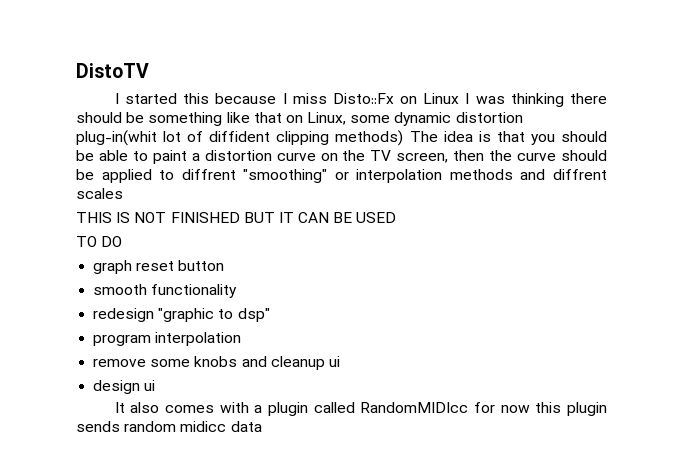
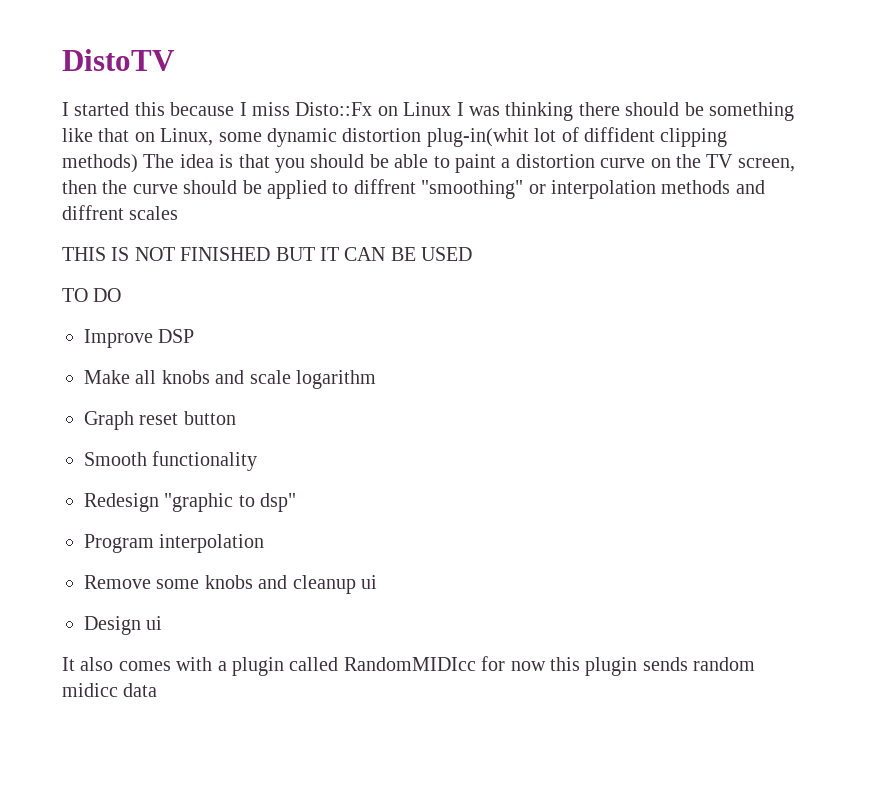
[93,260,133,274] graph -> [84,329,195,348] [84,370,376,389] [84,411,134,430] Improve DSP // Make all knobs and scale logarithm // Graph
[93,284,148,295] smooth -> [84,452,147,466] Smooth
[93,308,155,322] redesign -> [84,493,159,512] Redesign
[93,335,152,346] program -> [84,534,154,553] Program
[93,359,147,367] remove -> [84,575,151,589] Remove
[93,380,141,394] design -> [84,616,141,635] Design

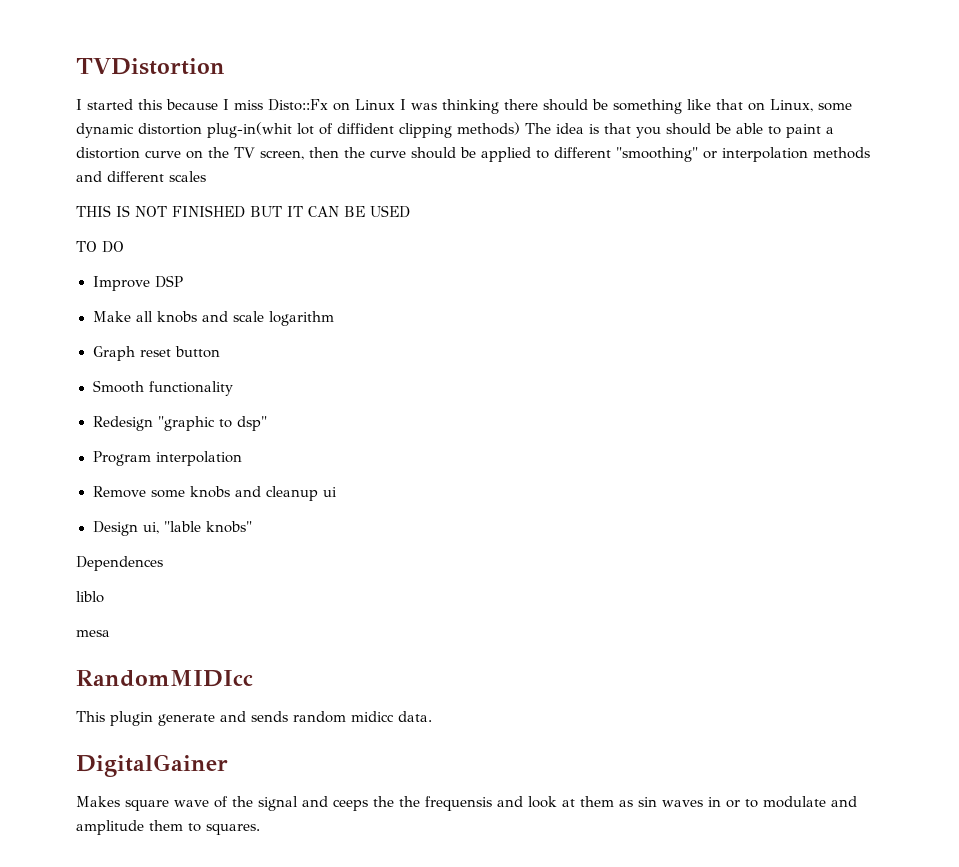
[62,49,175,71] DistoTV -> [76,58,225,75] TVDistortion
[353,179,416,194] diffrent -> [554,147,611,158] different
[62,205,124,220] diffrent -> [107,171,164,182] different
[146,616,163,630] [62,656,756,676] [62,683,158,697] ui // It also comes with a plugin called RandomMIDIcc for now this plugin sends random midicc data -> [142,521,252,534] [76,556,163,571] [76,591,104,603] [76,630,110,637] [76,670,253,687] [76,711,432,726] [76,754,228,777] [76,796,857,811] [76,820,260,835] ui, "lable knobs" // Dependences // liblo // mesa // RandomMIDIcc // This plugin generate and sends random midicc data. // DigitalGainer // Makes square wave of the signal and ceeps the the frequensis and look at them as sin waves in or to modulate and amplitude them to squares.

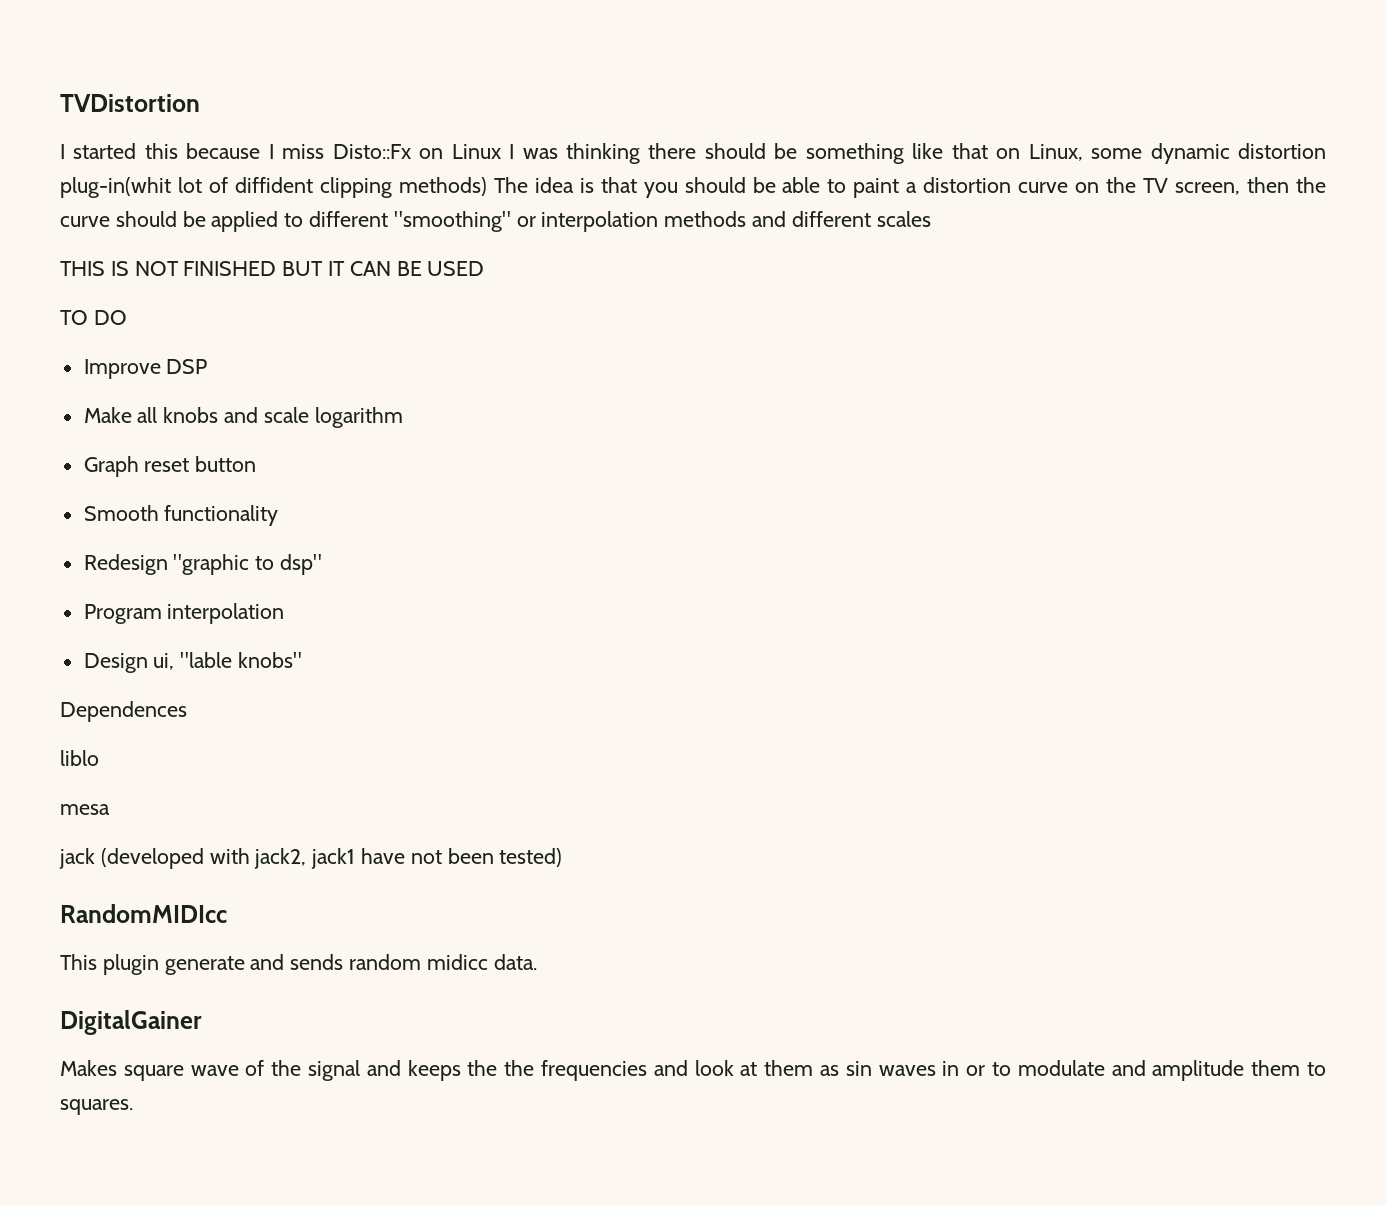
[92,486,337,501] // Remove some knobs and cleanup ui -> (285, 613) none
(110, 633) none -> [59,848,563,869] // jack (developed with jack2, jack1 have not been tested)
[333,799,368,811] ceeps -> [407,1060,461,1081] keeps
[425,796,492,811] frequensis -> [541,1060,647,1081] frequencies

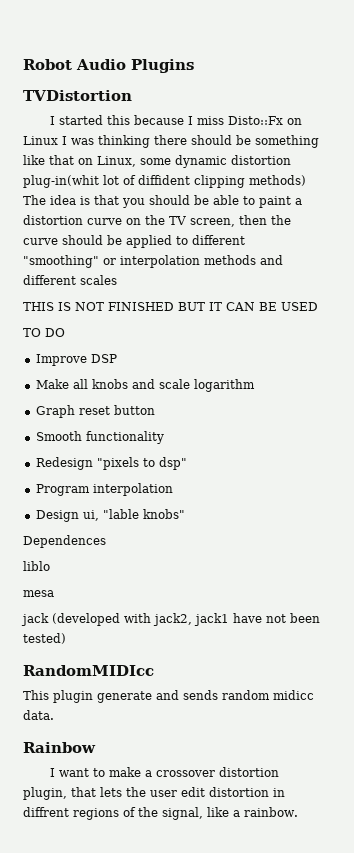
(60, 103) none -> [23,59,194,73] Robot Audio Plugins //
[173,554,250,575] "graphic -> [96,457,139,470] "pixels
[60,1010,202,1035] [60,1060,1326,1081] [60,1099,133,1115] DigitalGainer // Makes square wave of the signal and keeps the the frequencies and look at them as sin waves in or to modulate and amplitude them to squares. -> [23,742,96,753] [50,767,280,777] [23,787,285,800] [23,807,298,820] Rainbow // I want to make a crossover distortion plugin, that lets the user edit distortion in diffrent regions of the signal, like a rainbow.

